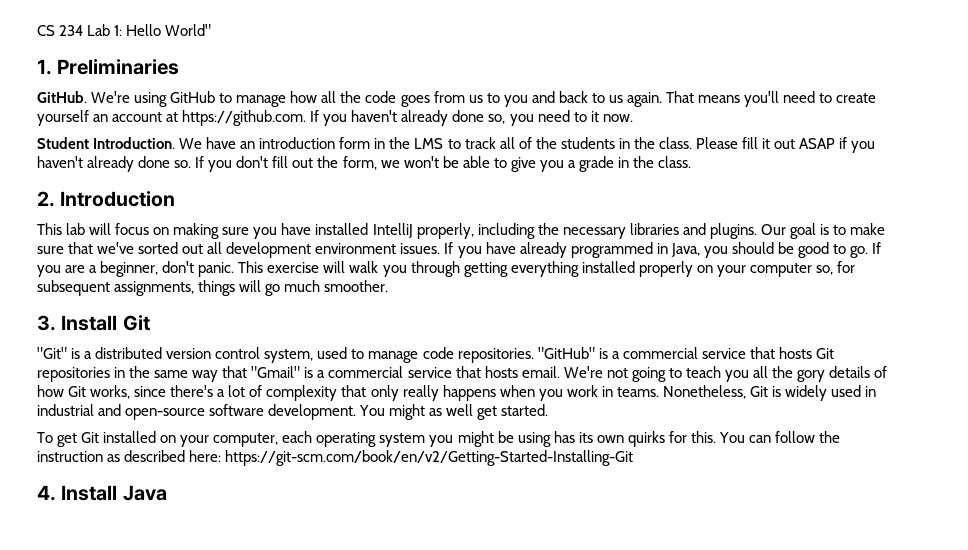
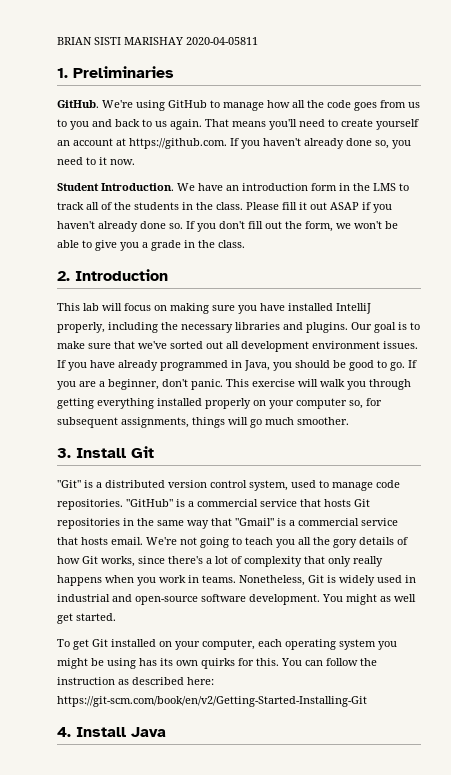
[37,24,212,36] CS 234 Lab 1: Hello World" -> [57,37,258,45] BRIAN SISTI MARISHAY 2020-04-05811

